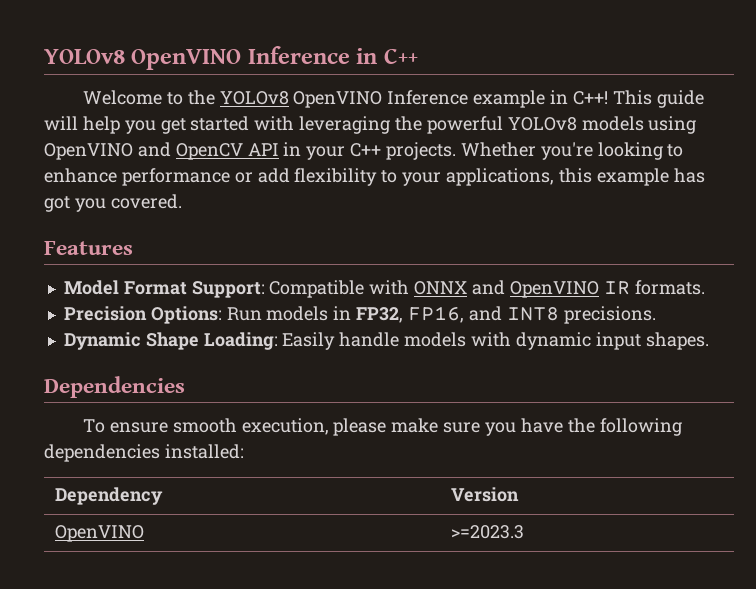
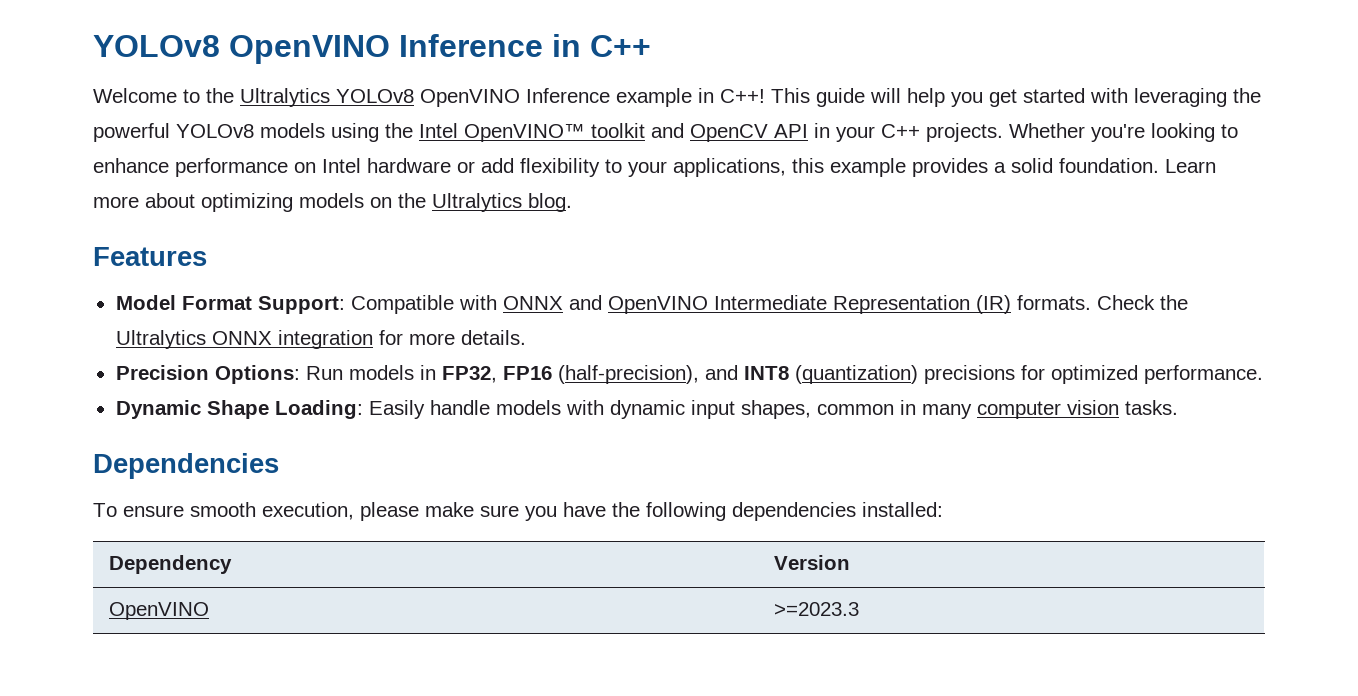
(215, 97) none -> [240,88,330,107] Ultralytics
[44,143,133,160] OpenVINO -> [385,123,645,142] the Intel OpenVINO™ toolkit
(230, 177) none -> [294,158,451,173] on Intel hardware
[673,168,705,183] [44,194,182,212] has got you covered. -> [912,158,1216,177] [93,193,572,212] provides a solid foundation. Learn more about optimizing models on the Ultralytics blog.
[603,280,705,295] IR formats. -> [713,295,1188,314] [115,330,526,349] Intermediate Representation (IR) formats. Check the Ultralytics ONNX integration for more details.
[407,306,656,324] FP16, and INT8 precisions. -> [502,365,1263,384] FP16 (half-precision), and INT8 (quantization) precisions for optimized performance.
[645,332,709,350] shapes. -> [740,400,1178,419] shapes, common in many computer vision tasks.

